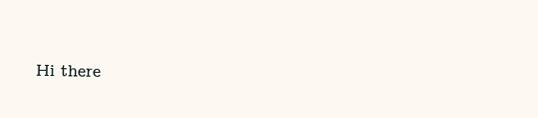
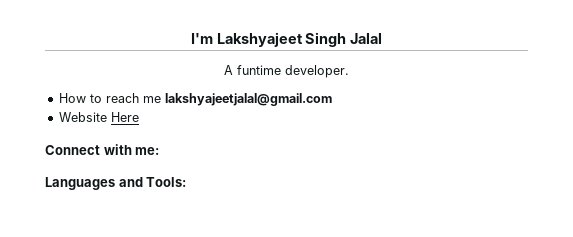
[35,64,101,77] Hi there -> [190,32,383,47] [224,65,349,78] [58,93,332,106] [58,112,139,122] [45,144,160,155] [45,177,187,190] I'm Lakshyajeet Singh Jalal // A funtime developer. // How to reach me lakshyajeetjalal@gmail.com // Website Here // Connect with me: // Languages and Tools:

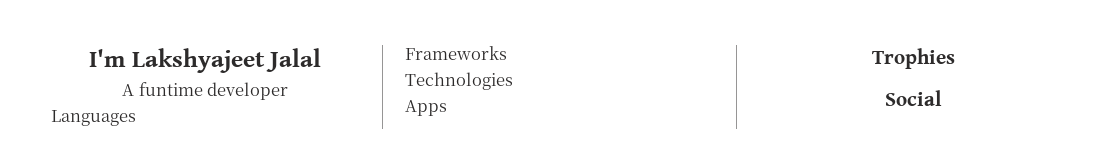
[305,32,347,47] Singh -> (265, 60) none
[285,65,349,78] [58,93,332,106] [58,112,139,122] [45,144,160,155] [45,177,187,190] developer. // How to reach me lakshyajeetjalal@gmail.com // Website Here // Connect with me: // Languages and Tools: -> [206,82,288,100] [51,110,136,126] [405,46,507,60] [405,72,513,90] [405,100,447,116] [871,48,955,69] [884,90,942,106] developer // Languages // Frameworks // Technologies // Apps // Trophies // Social

